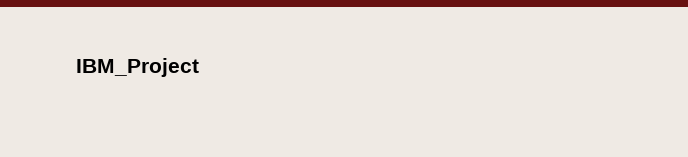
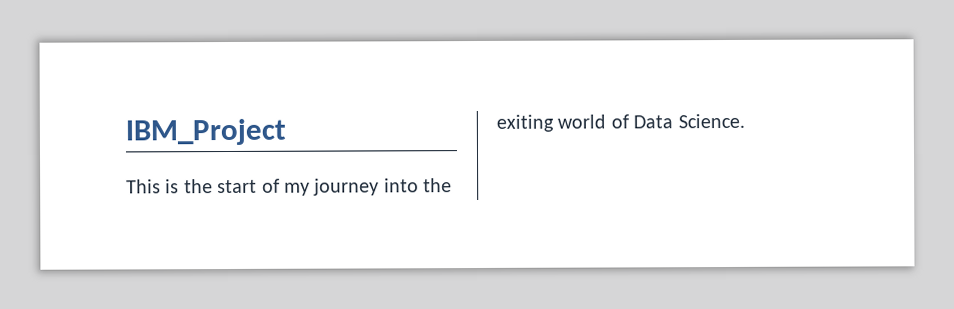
(199, 67) none -> [126,178,453,196] [496,113,745,132] // This is the start of my journey into the exiting world of Data Science.

